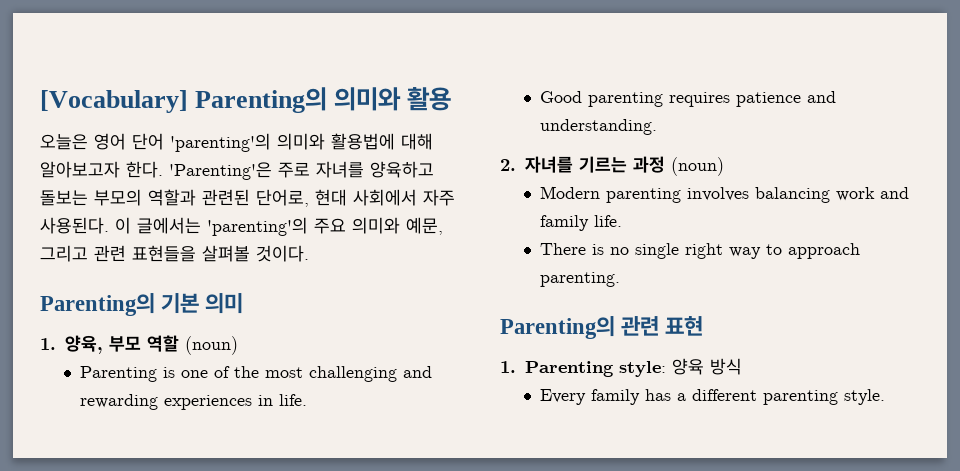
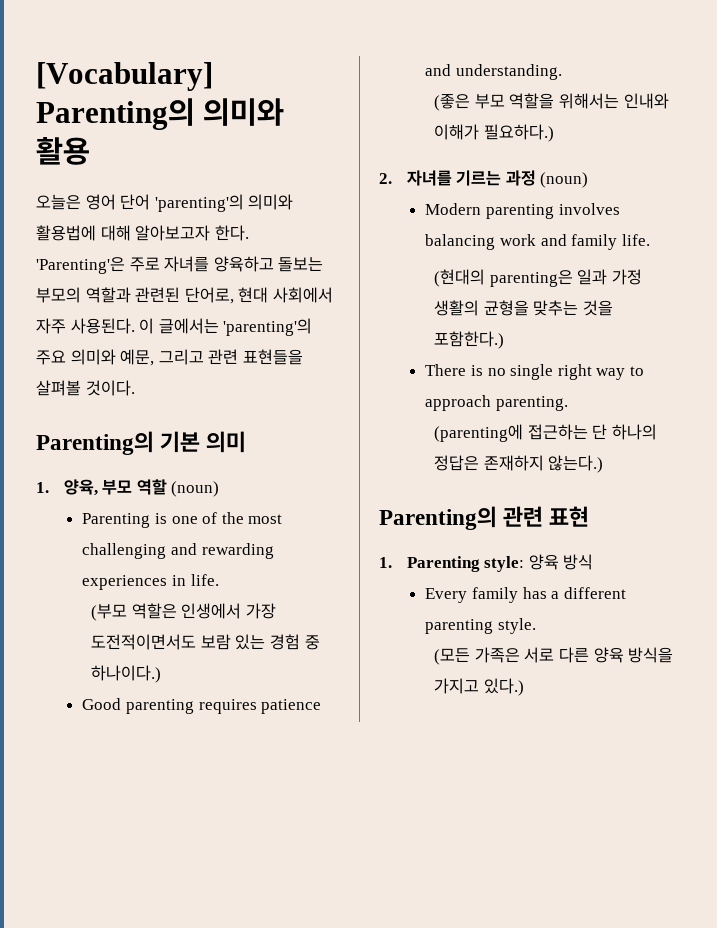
(308, 400) none -> [91,603,277,621] [91,634,320,650] [91,665,162,683] // (부모 역할은 인생에서 가장 도전적이면서도 보람 있는 경험 중 하나이다.)
(658, 127) none -> [434,93,669,111] [434,124,554,142] // (좋은 부모 역할을 위해서는 인내와 이해가 필요하다.)
(623, 221) none -> [434,269,643,287] [434,300,614,316] [434,331,505,349] // (현대의 parenting은 일과 가정 생활의 균형을 맞추는 것을 포함한다.)
(621, 279) none -> [434,424,658,442] [434,455,604,473] // (parenting에 접근하는 단 하나의 정답은 존재하지 않는다.)
(886, 397) none -> [434,647,674,665] [434,678,524,696] // (모든 가족은 서로 다른 양육 방식을 가지고 있다.)

